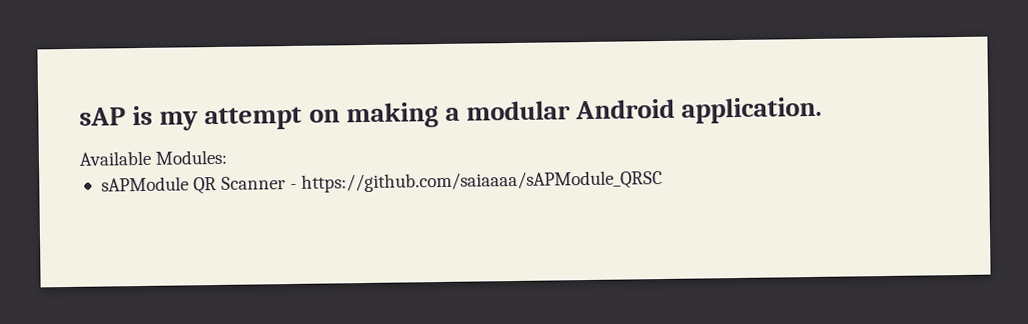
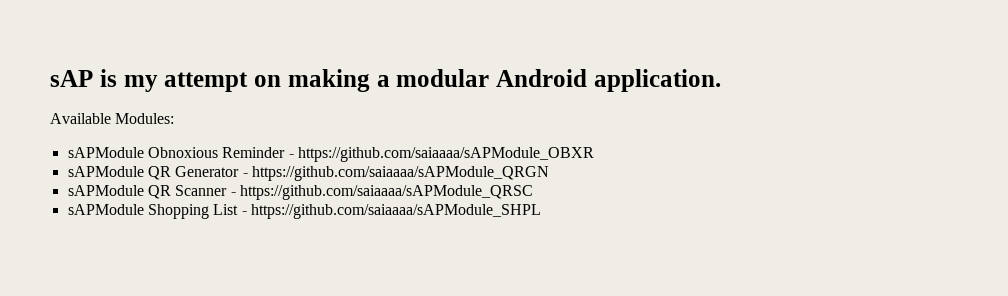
(228, 157) none -> [67,147,594,162] [67,166,549,181] // sAPModule Obnoxious Reminder - https://github.com/saiaaaa/sAPModule_OBXR // sAPModule QR Generator - https://github.com/saiaaaa/sAPModule_QRGN
(664, 181) none -> [67,204,541,219] // sAPModule Shopping List - https://github.com/saiaaaa/sAPModule_SHPL

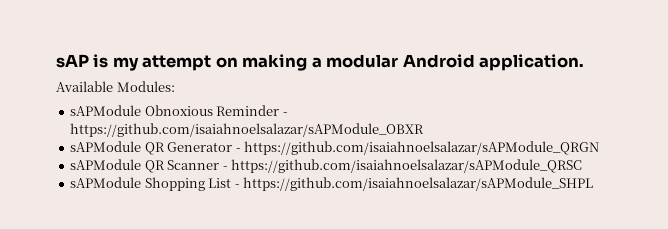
[297,147,594,162] https://github.com/saiaaaa/sAPModule_OBXR -> [70,123,425,137] https://github.com/isaiahnoelsalazar/sAPModule_OBXR
[251,166,549,181] https://github.com/saiaaaa/sAPModule_QRGN -> [244,141,600,155] https://github.com/isaiahnoelsalazar/sAPModule_QRGN
[239,185,533,200] https://github.com/saiaaaa/sAPModule_QRSC -> [231,159,583,173] https://github.com/isaiahnoelsalazar/sAPModule_QRSC
[250,204,541,219] https://github.com/saiaaaa/sAPModule_SHPL -> [243,177,594,191] https://github.com/isaiahnoelsalazar/sAPModule_SHPL

